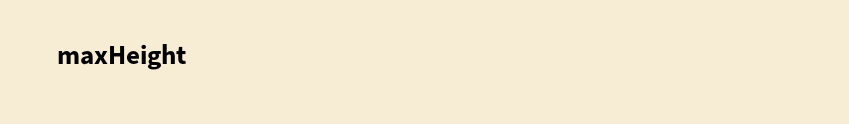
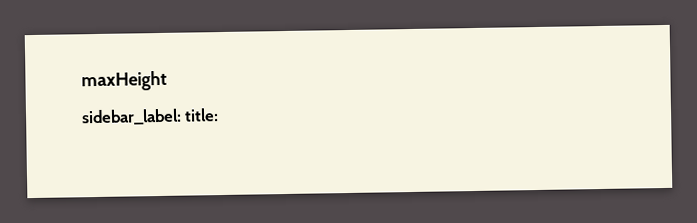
(186, 57) none -> [81,108,220,126] // sidebar_label: title:

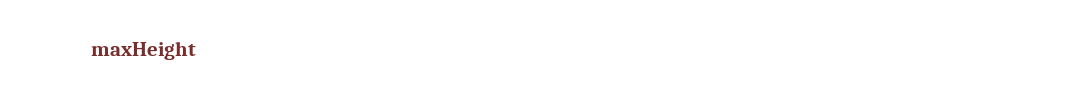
[81,108,220,126] // sidebar_label: title: -> (196, 50) none

